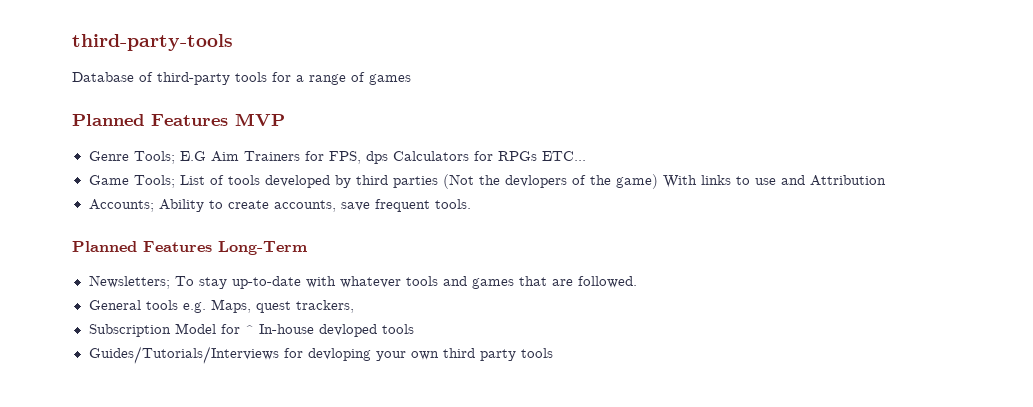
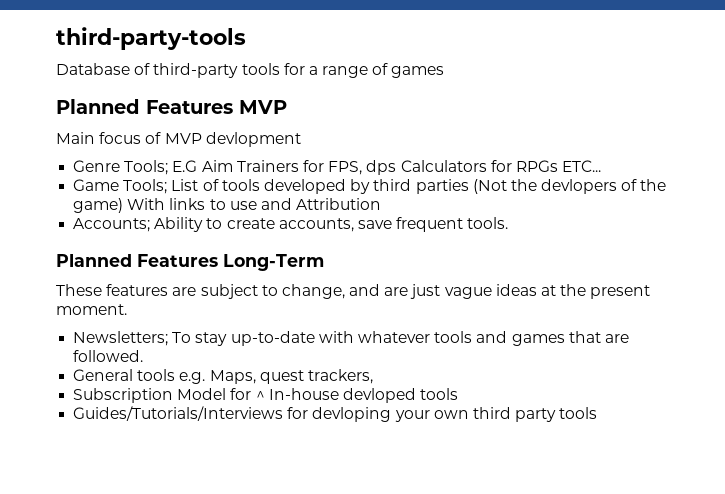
(285, 119) none -> [56,132,301,147] // Main focus of MVP devlopment
(307, 248) none -> [56,284,651,299] [56,304,127,315] // These features are subject to change, and are just vague ideas at the present moment.

